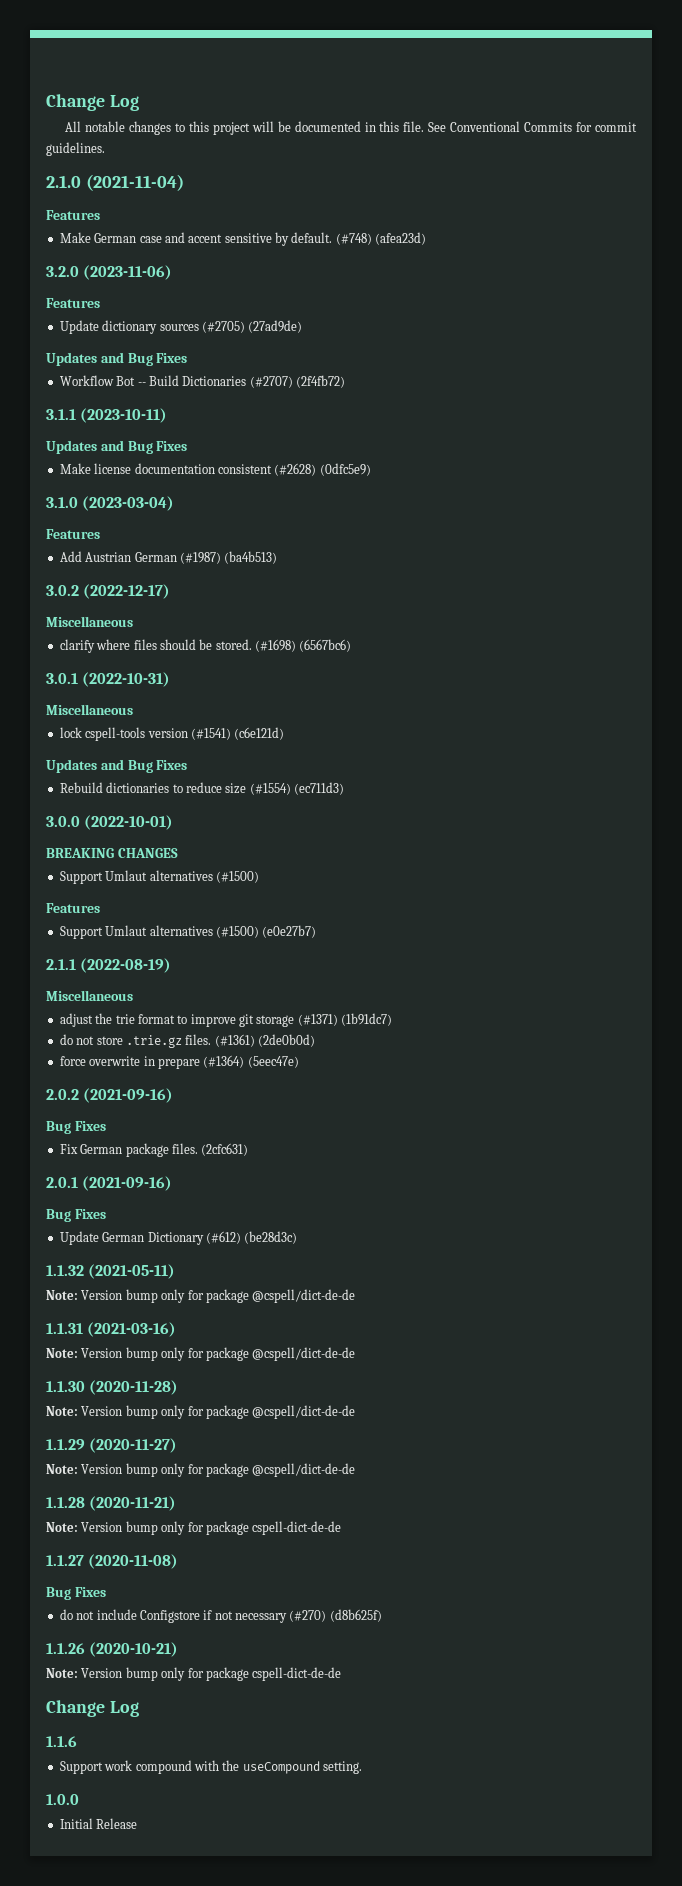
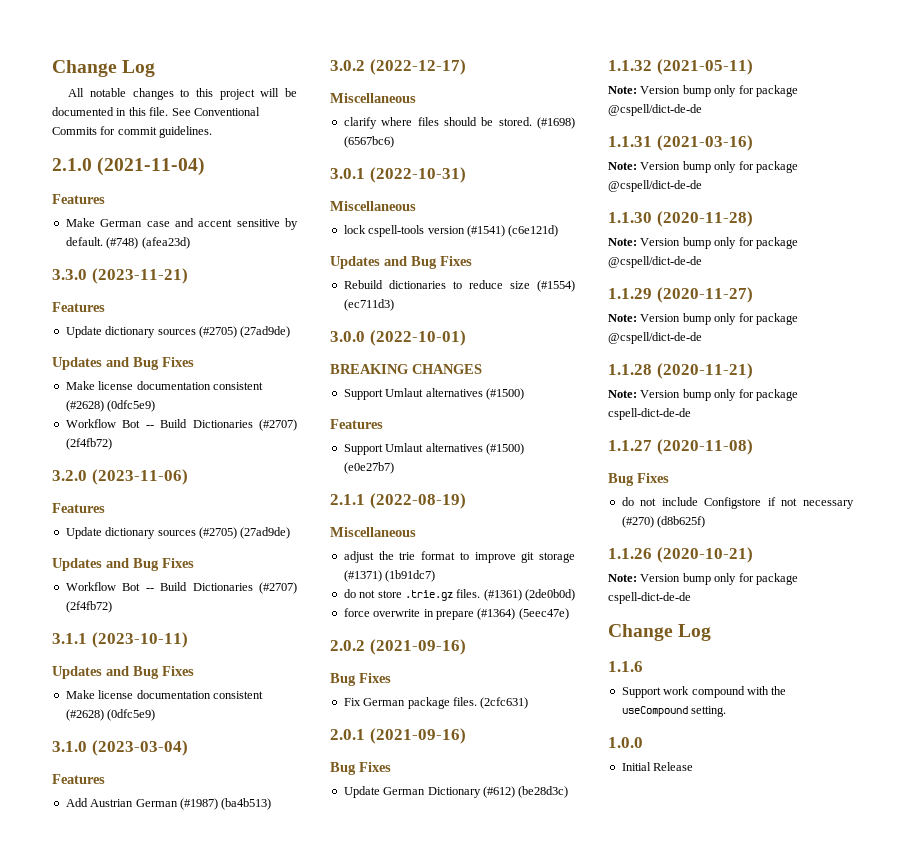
(427, 238) none -> [52,268,188,284] [52,302,105,312] [65,326,291,338] [52,357,194,370] [65,381,263,390] [65,400,156,412] [65,419,297,431] [65,438,112,450] // 3.3.0 (2023-11-21) // Features // Update dictionary sources (#2705) (27ad9de) // Updates and Bug Fixes // Make license documentation consistent (#2628) (0dfc5e9) // Workflow Bot -- Build Dictionaries (#2707) (2f4fb72)

